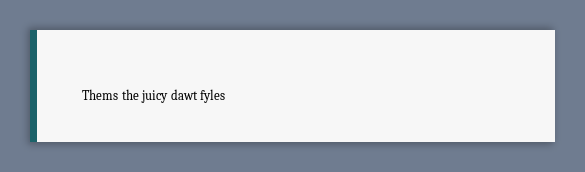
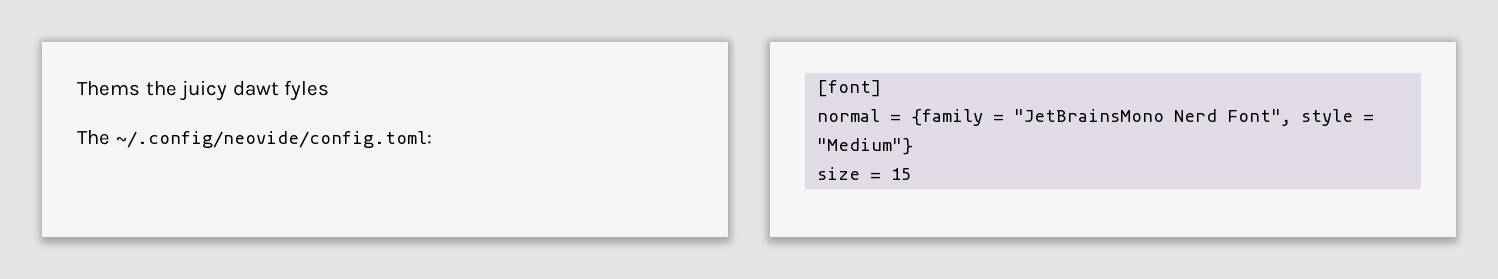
(226, 96) none -> [77,130,432,148] [817,80,882,97] [817,109,1375,126] [817,138,914,155] [817,167,912,180] // The ~/.config/neovide/config.toml: // [font] // normal = {family = "JetBrainsMono Nerd Font", style = "Medium"} // size = 15

